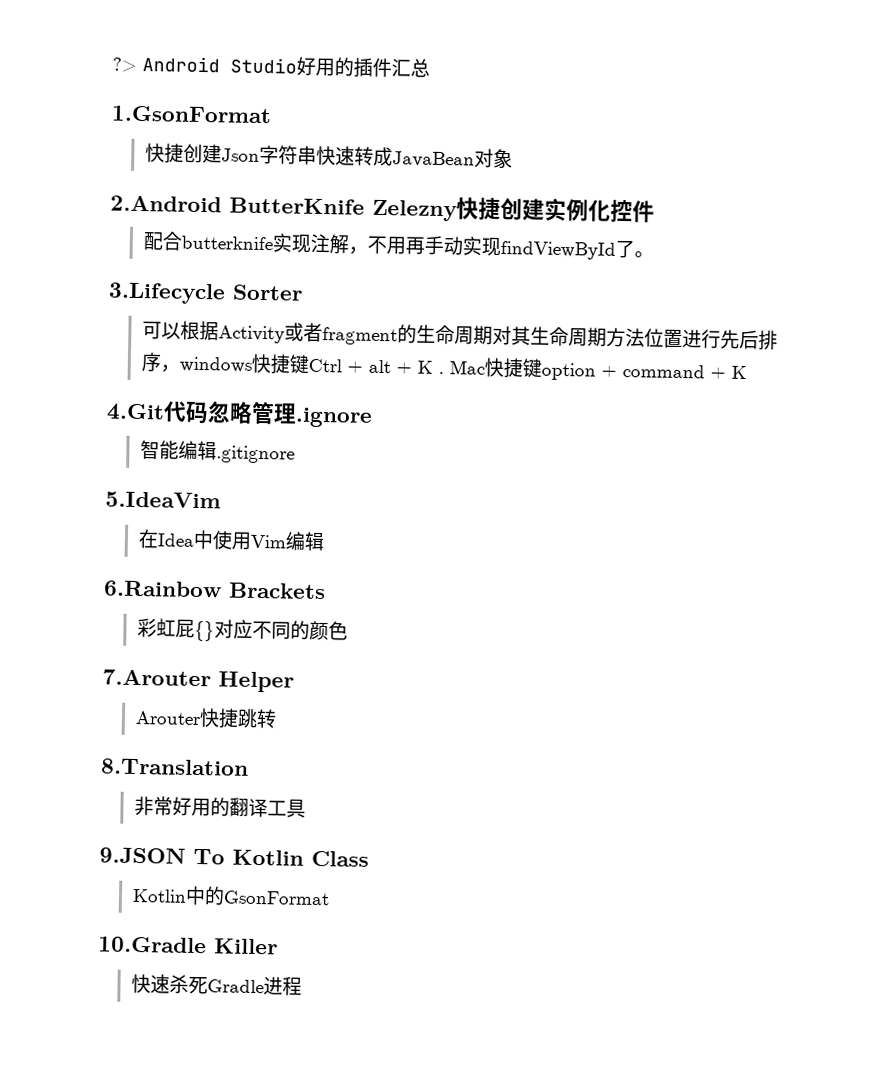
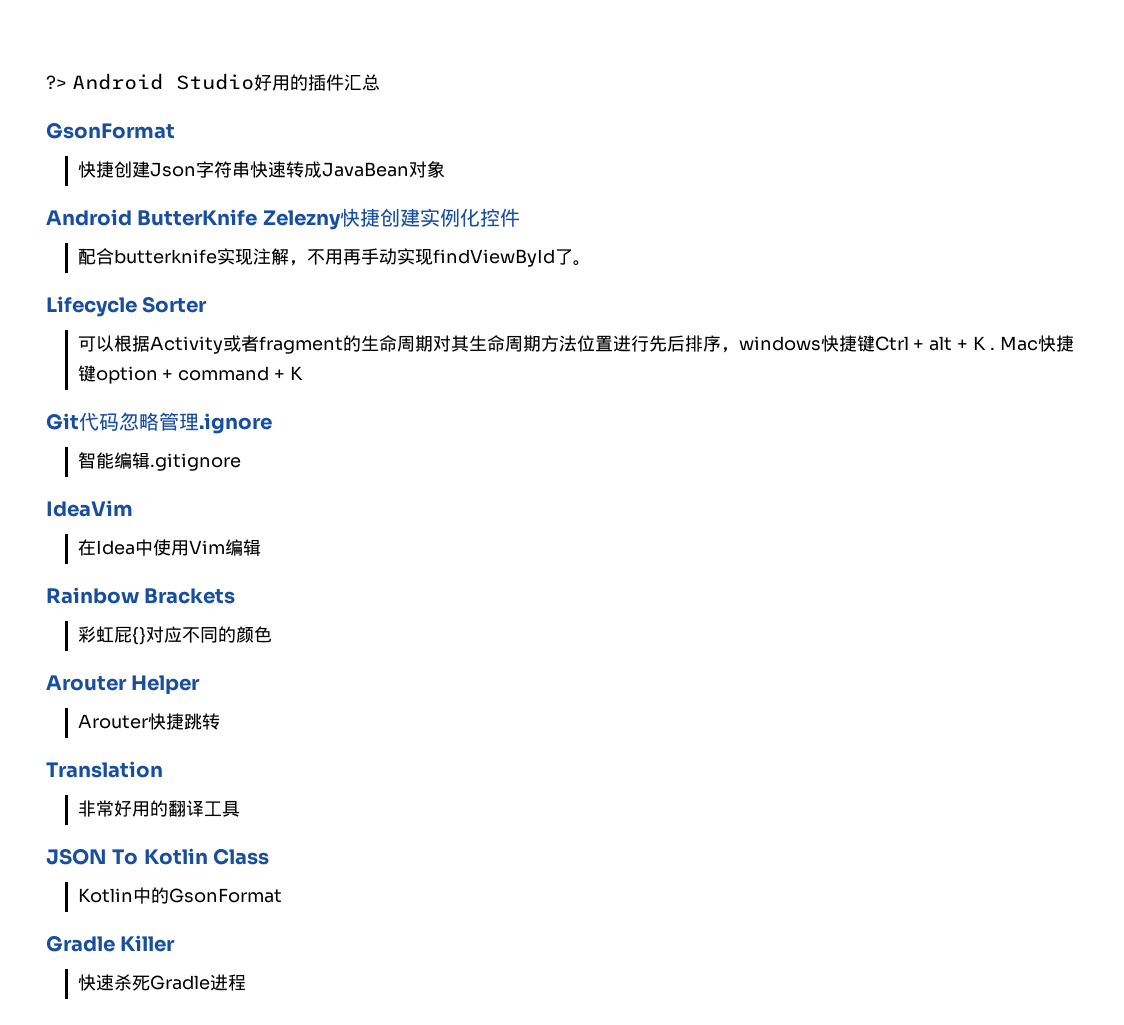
[111,105,272,124] 1.GsonFormat -> [46,122,175,139] GsonFormat
[110,195,222,213] 2.Android -> [46,209,132,226] Android
[108,282,226,305] 3.Lifecycle -> [46,296,137,317] Lifecycle
[106,403,165,421] 4.Git -> [46,413,79,430] Git
[105,491,221,509] 5.IdeaVim -> [46,500,133,517] IdeaVim
[103,580,222,598] 6.Rainbow -> [46,587,139,604] Rainbow
[102,669,211,687] 7.Arouter -> [46,675,127,691] Arouter
[101,758,249,776] 8.Translation -> [46,761,163,778] Translation
[99,847,186,864] 9.JSON -> [46,848,107,865] JSON
[98,936,207,954] 10.Gradle -> [46,935,115,952] Gradle

